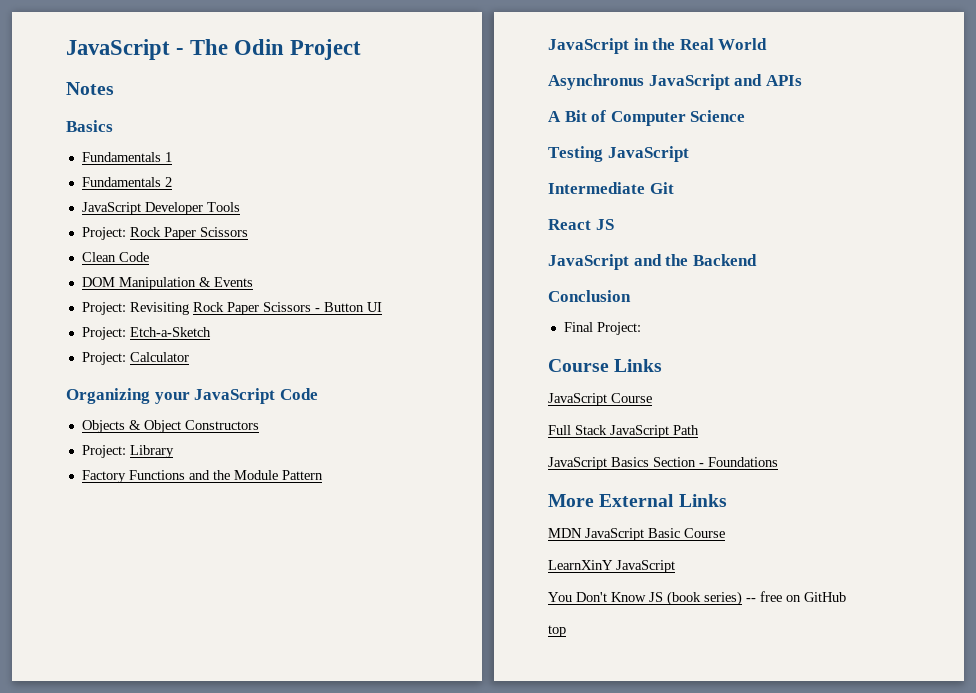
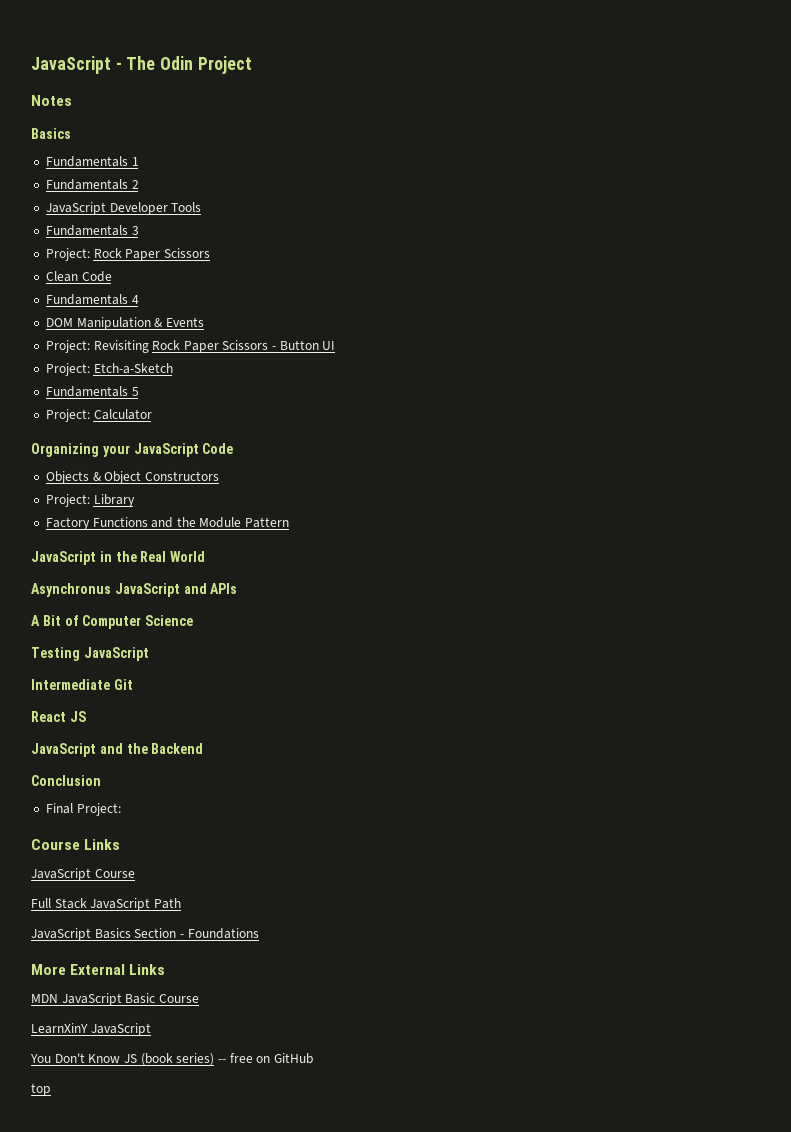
(240, 207) none -> [45,225,139,236] // Fundamentals 3
(149, 257) none -> [45,294,139,305] // Fundamentals 4
(211, 332) none -> [45,386,139,397] // Fundamentals 5

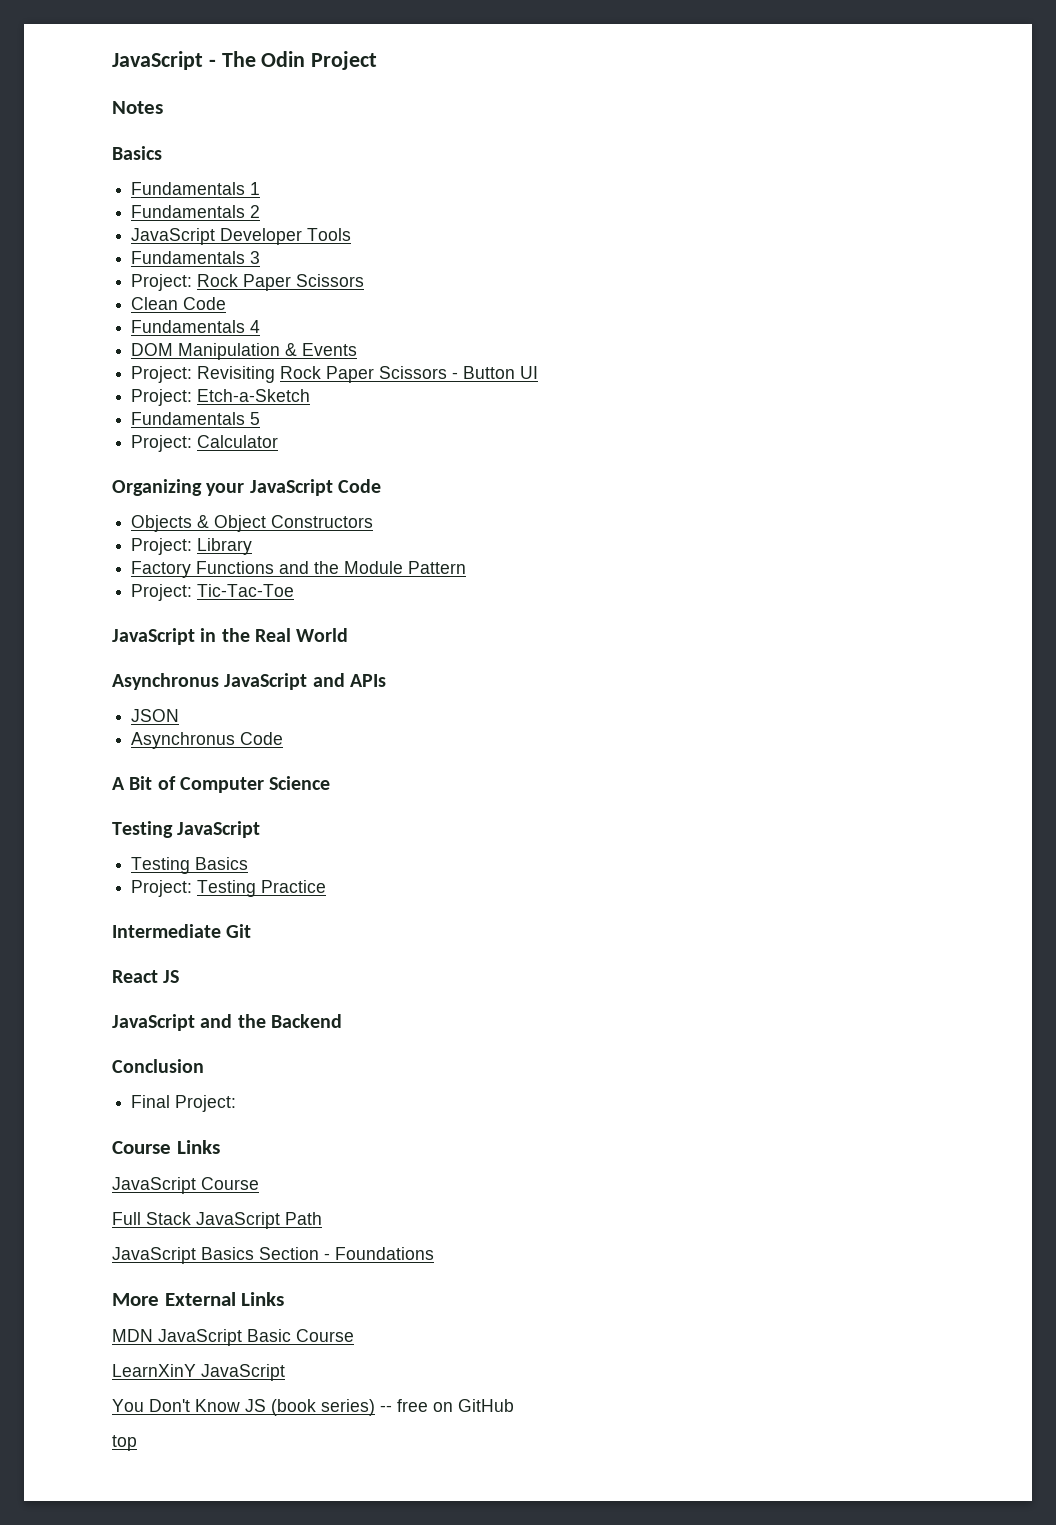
(290, 522) none -> [131,584,295,601] // Project: Tic-Tac-Toe
(238, 588) none -> [131,709,180,722] [131,732,284,749] // JSON // Asynchronus Code
(149, 654) none -> [131,857,249,874] [131,880,327,897] // Testing Basics // Project: Testing Practice

